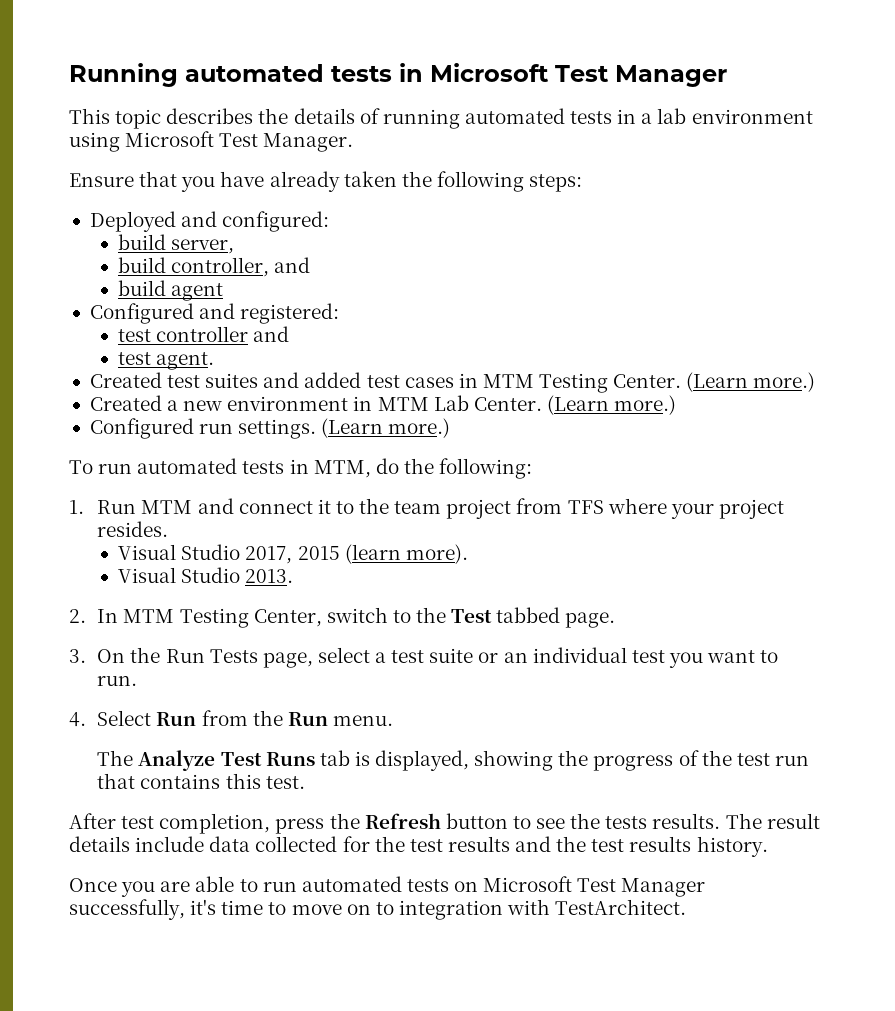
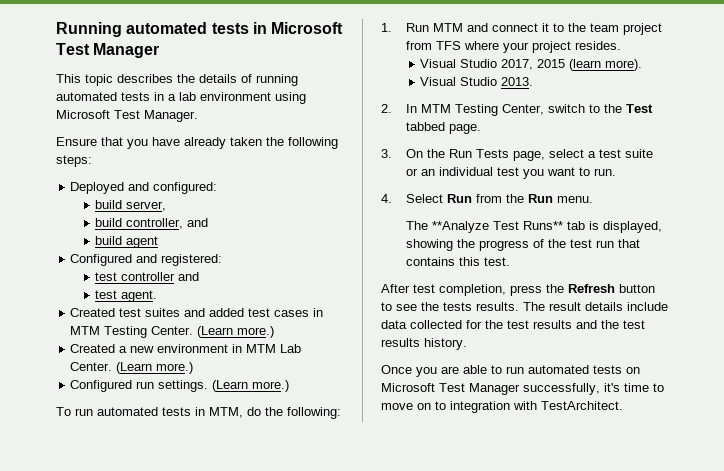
[138,750,315,771] Analyze Test Runs -> [432,221,564,233] **Analyze Test Runs**

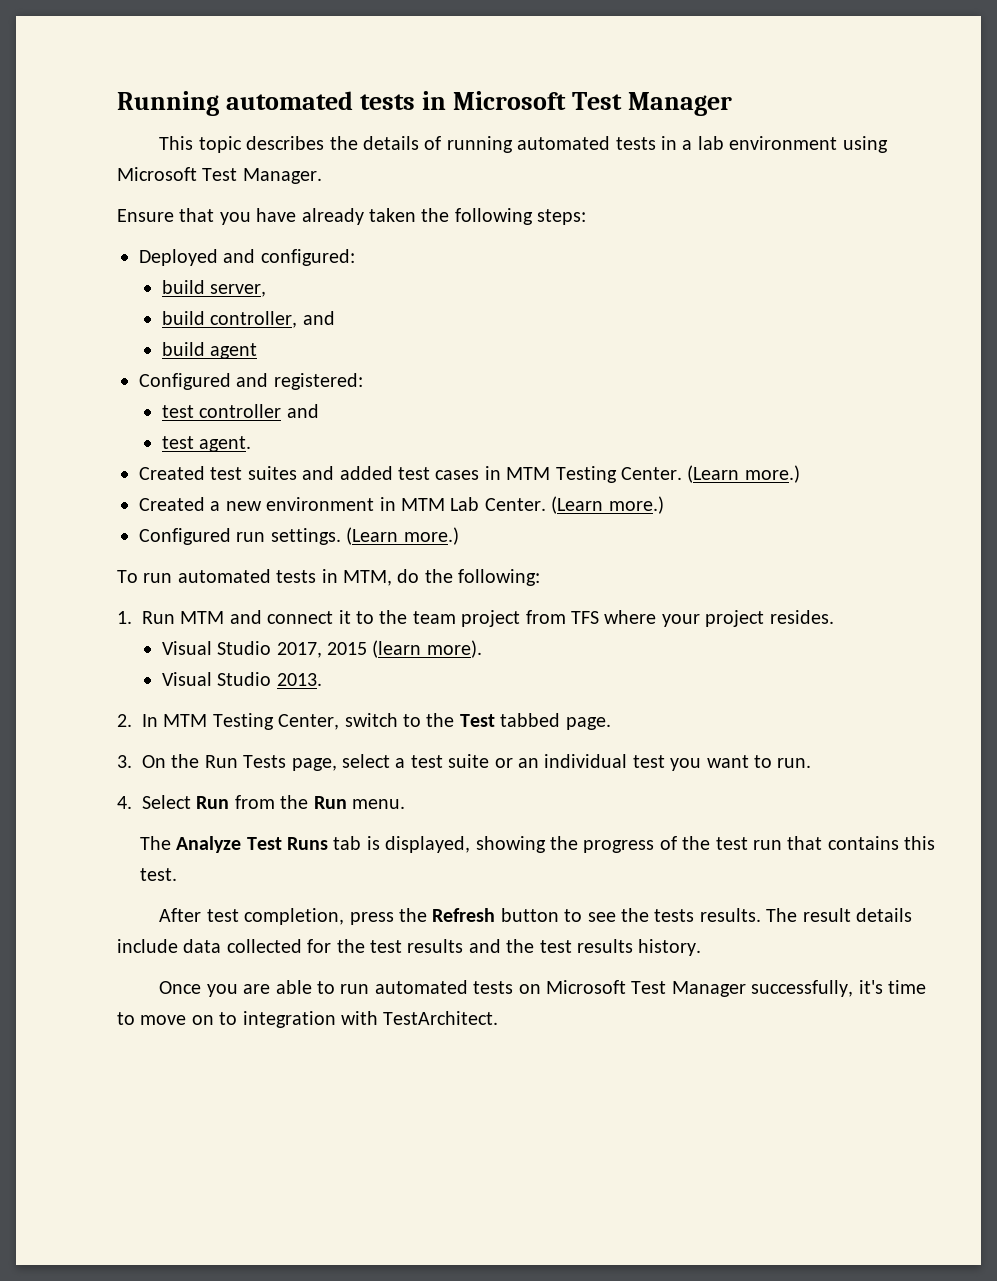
[432,221,564,233] **Analyze Test Runs** -> [176,836,328,853] Analyze Test Runs

